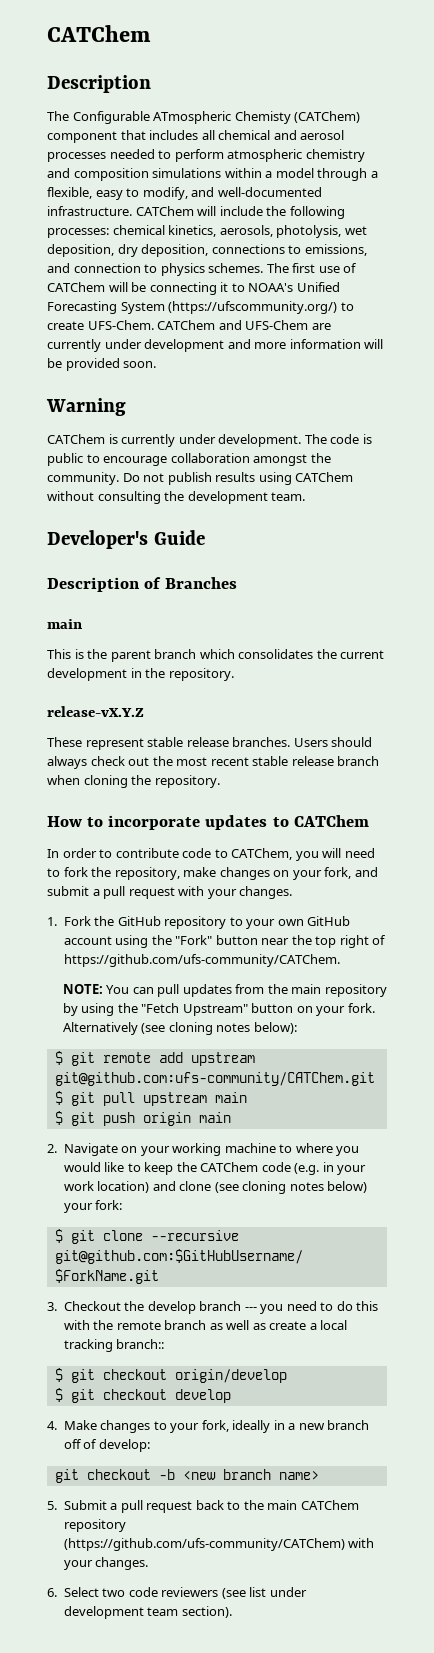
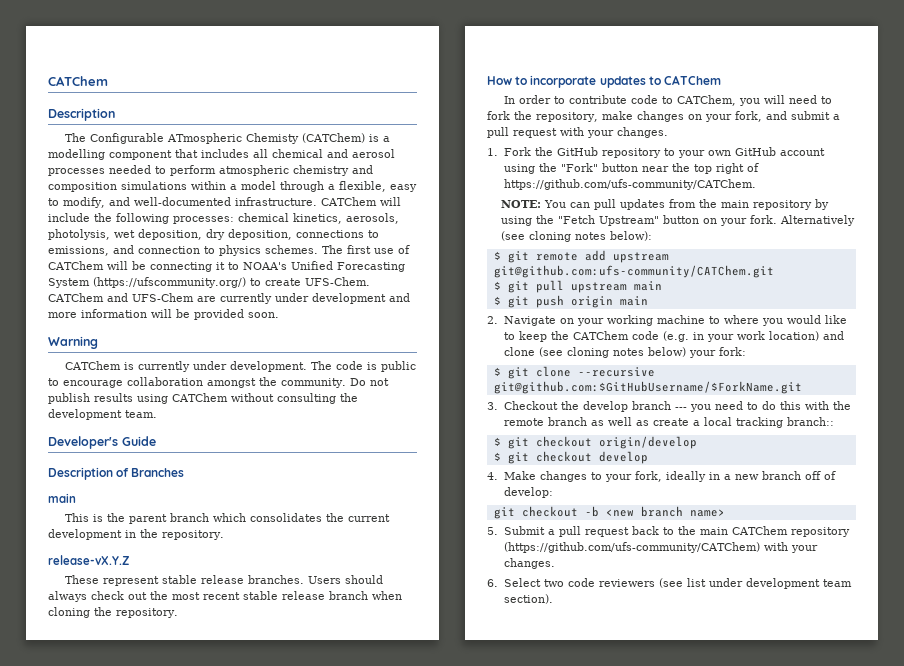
(361, 117) none -> [368,134,390,142] [48,149,105,160] is a modelling

